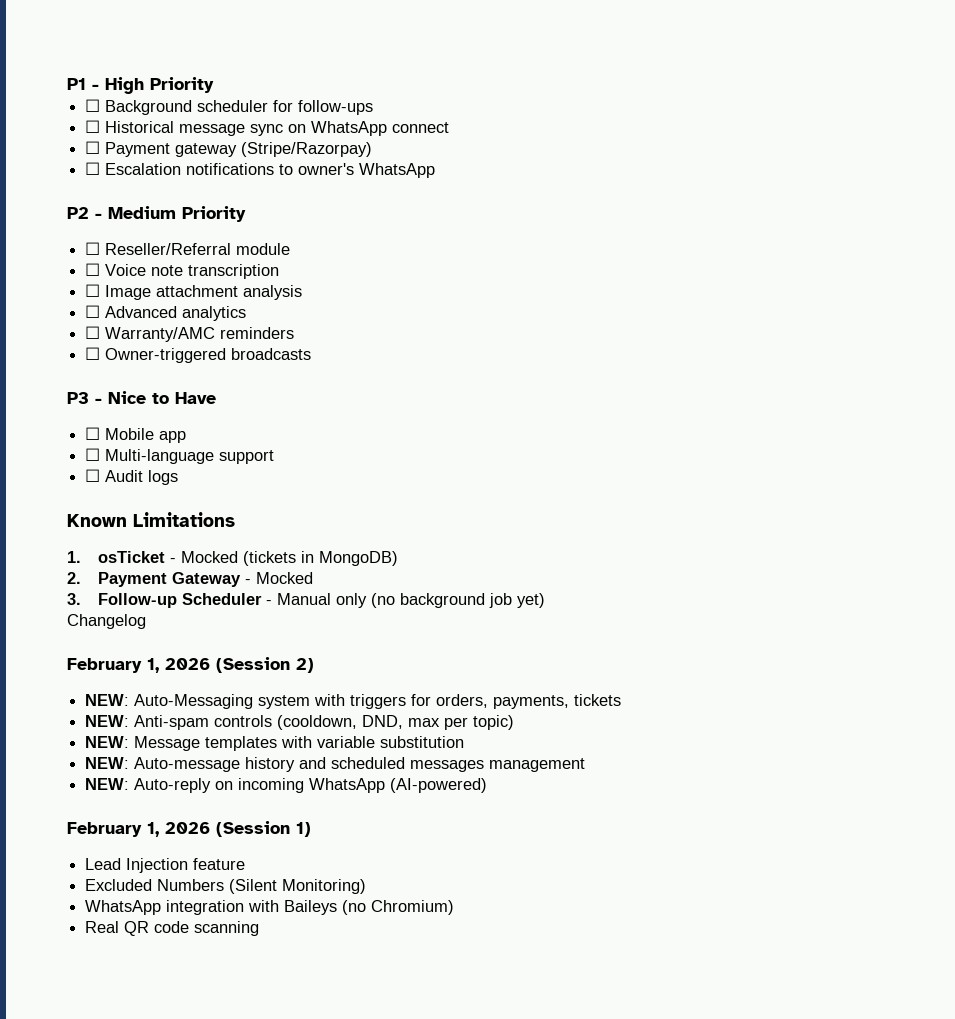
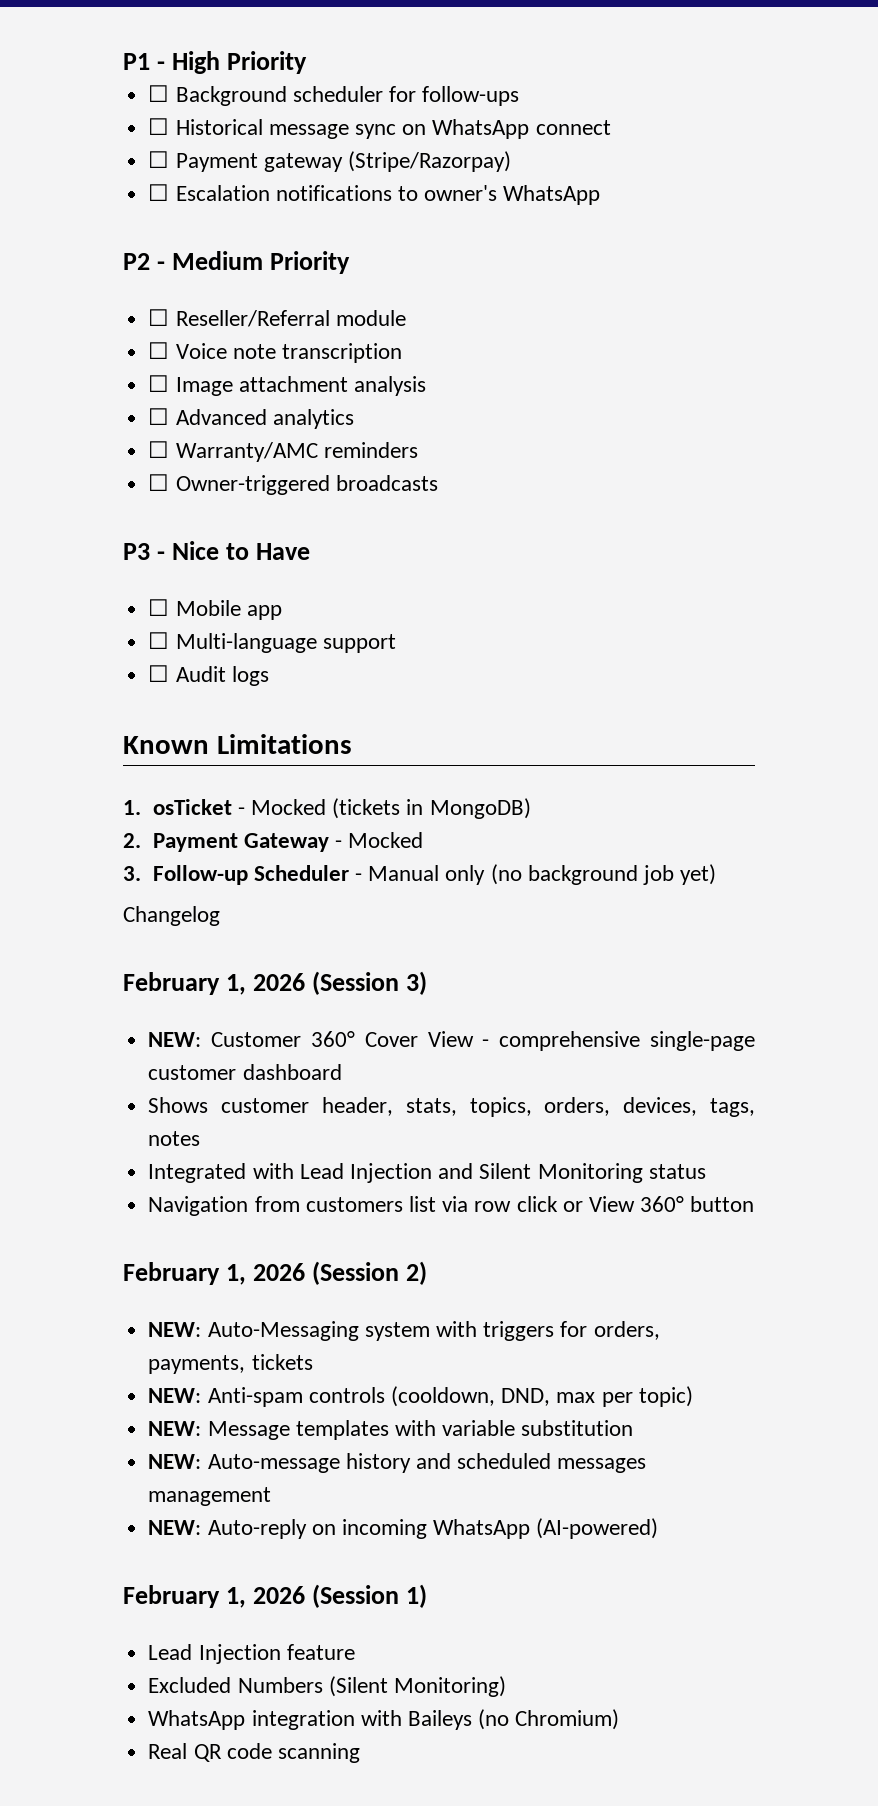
(146, 621) none -> [123,971,428,995] [148,1031,755,1051] [148,1064,342,1080] [148,1097,755,1117] [148,1131,201,1146] [148,1163,706,1183] [148,1196,755,1216] // February 1, 2026 (Session 3) // NEW: Customer 360° Cover View - comprehensive single-page customer dashboard // Shows customer header, stats, topics, orders, devices, tags, notes // Integrated with Lead Injection and Silent Monitoring status // Navigation from customers list via row click or View 360° button

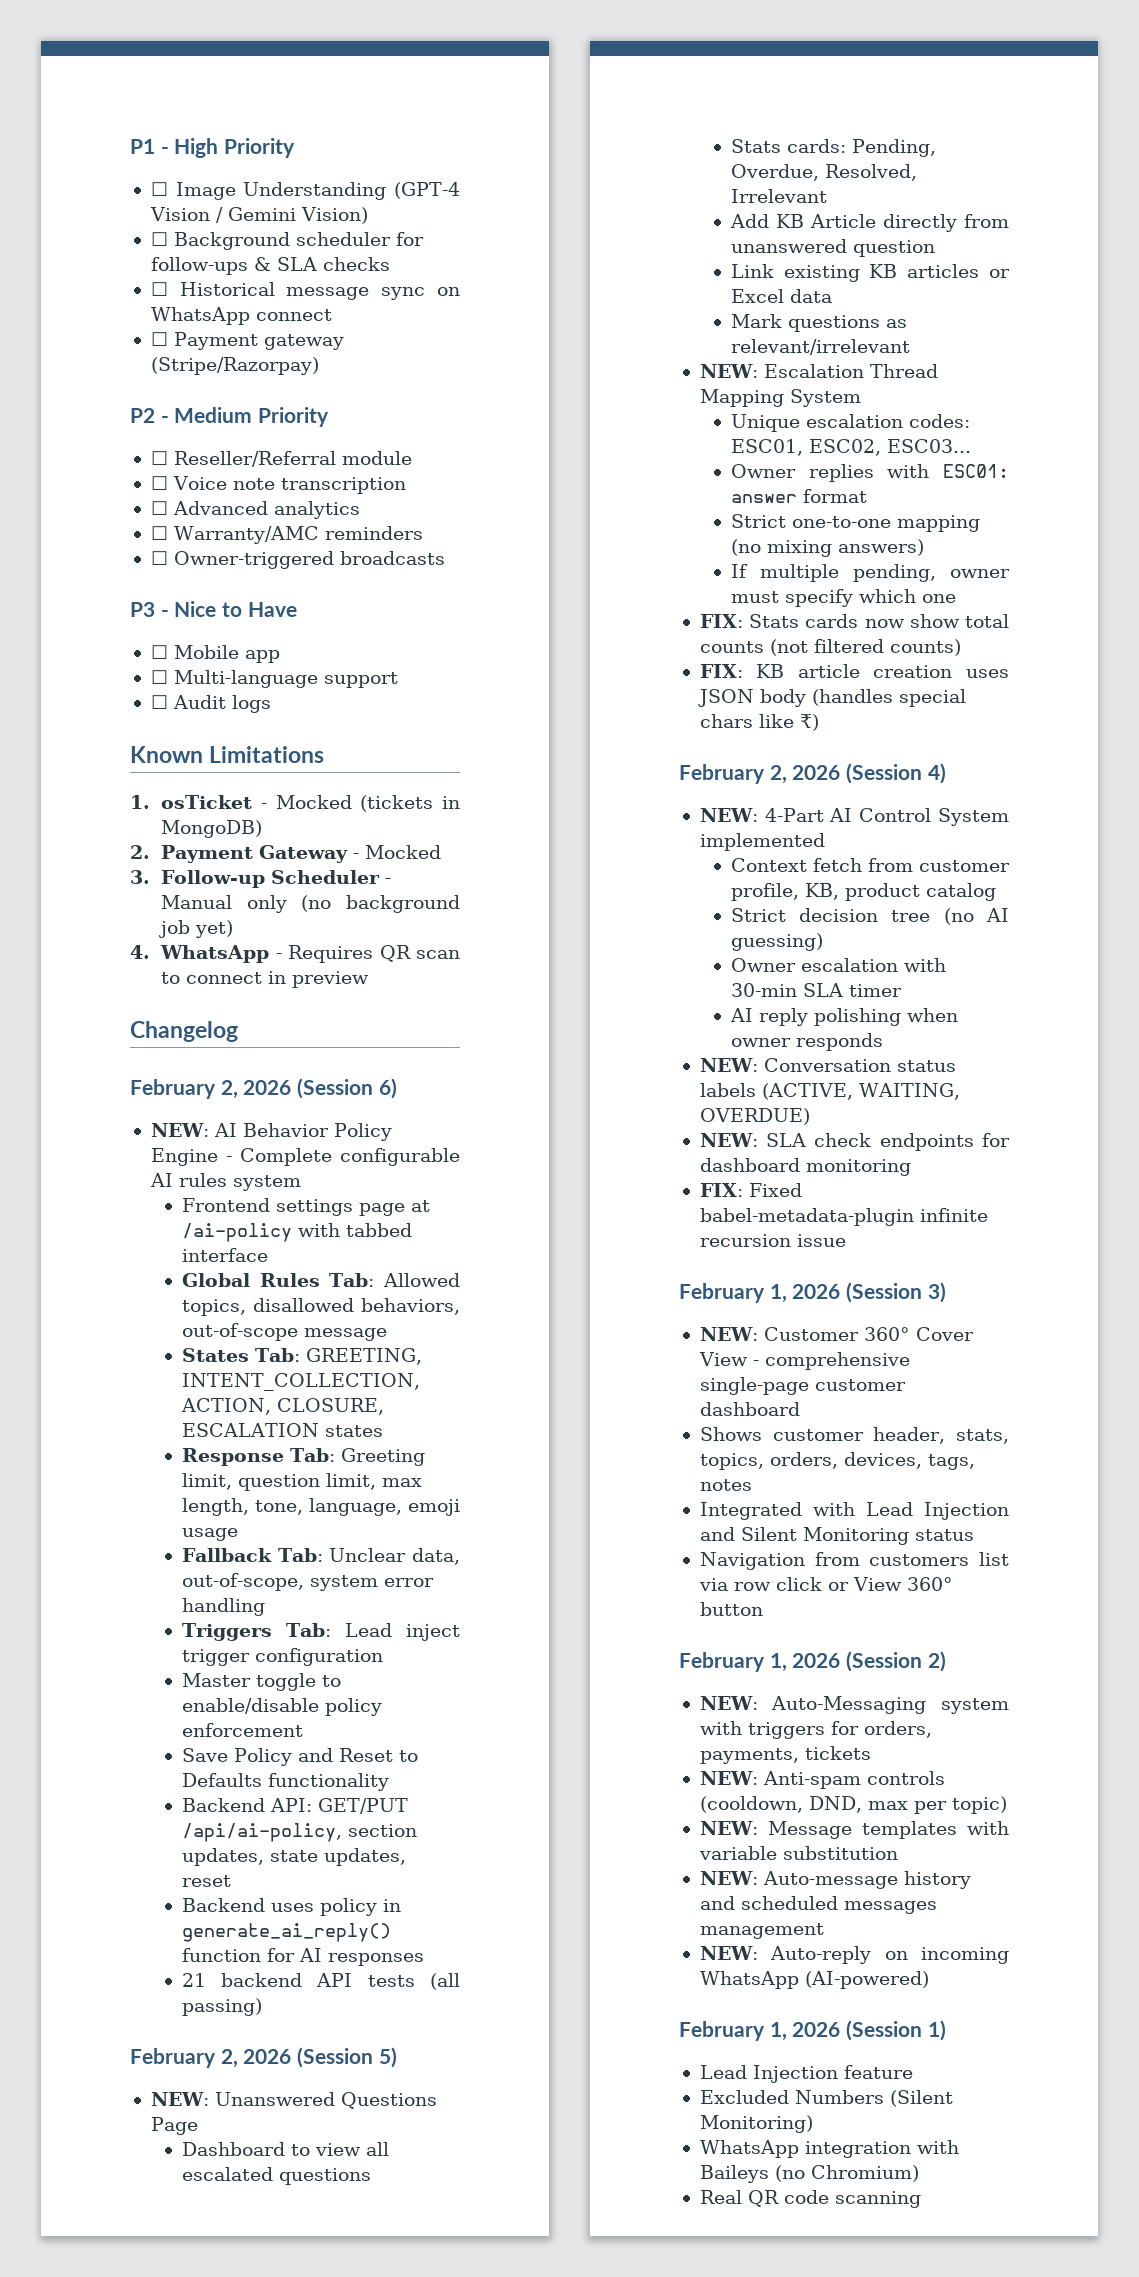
(308, 62) none -> [150,182,461,200] [149,207,368,224] // ☐ Image Understanding (GPT-4 Vision / Gemini Vision)
(520, 96) none -> [253,257,390,271] & SLA checks
[148,184,601,205] // ☐ Escalation notifications to owner's WhatsApp -> (319, 366) none
[148,375,426,396] // ☐ Image attachment analysis -> (406, 485) none
[123,906,220,926] Changelog -> [130,945,461,963] [161,971,370,988] [130,1021,238,1042] [130,1078,397,1099] [150,1123,392,1141] [150,1148,460,1166] [149,1173,301,1191] [181,1198,430,1216] [181,1223,412,1242] [181,1248,268,1262] [181,1273,460,1287] [181,1298,460,1316] [181,1323,387,1341] [181,1348,422,1365] [181,1373,420,1391] [180,1398,384,1415] [181,1423,383,1437] [181,1448,425,1466] [181,1473,422,1491] [181,1498,460,1516] [181,1528,238,1541] [181,1548,460,1565] [181,1573,434,1591] [181,1598,265,1616] [181,1623,460,1641] [181,1648,383,1666] [181,1673,341,1691] [181,1698,382,1716] [181,1723,303,1737] [181,1748,418,1766] [181,1773,389,1791] [181,1798,408,1814] [181,1823,417,1842] [181,1848,406,1866] [181,1875,231,1887] [181,1898,401,1916] [181,1923,391,1942] [181,1948,424,1966] [181,1973,460,1990] [181,1998,262,2016] [130,2047,397,2068] [150,2092,437,2109] [150,2117,198,2135] [181,2142,389,2156] [181,2167,371,2185] [730,139,936,157] [730,164,917,181] [730,189,827,203] [729,214,1009,232] [730,239,935,257] [730,264,1010,282] [730,289,832,303] [730,314,907,332] [730,339,910,355] [699,364,938,378] [699,389,861,407] [730,414,970,432] [730,439,971,456] [730,464,1009,482] [730,489,867,503] [730,514,980,532] [730,539,924,557] [730,564,1010,582] [730,589,956,607] [699,614,1009,628] [699,639,961,656] [699,664,1009,678] [697,689,966,707] [699,714,819,731] [679,763,946,784] [699,808,1009,826] [699,833,825,851] [730,858,1010,872] [730,883,996,901] [730,908,1009,925] [730,933,823,951] [730,958,946,972] [730,983,902,997] [729,1008,958,1026] [730,1033,883,1051] [699,1058,956,1072] [699,1083,960,1100] [699,1108,810,1125] [699,1133,1010,1151] [699,1158,911,1176] [699,1183,802,1197] [699,1208,988,1226] [699,1234,846,1247] 4. WhatsApp - Requires QR scan to connect in preview // Changelog // February 2, 2026 (Session 6) // NEW: AI Behavior Policy Engine - Complete configurable AI rules system // Frontend settings page at /ai-policy with tabbed interface // Global Rules Tab: Allowed topics, disallowed behaviors, out-of-scope message // States Tab: GREETING, INTENT_COLLECTION, ACTION, CLOSURE, ESCALATION states // Response Tab: Greeting limit, question limit, max length, tone, language, emoji usage // Fallback Tab: Unclear data, out-of-scope, system error handling // Triggers Tab: Lead inject trigger configuration // Master toggle to enable/disable policy enforcement // Save Policy and Reset to Defaults functionality // Backend API: GET/PUT /api/ai-policy, section updates, state updates, reset // Backend uses policy in generate_ai_reply() function for AI responses // 21 backend API tests (all passing) // February 2, 2026 (Session 5) // NEW: Unanswered Questions Page // Dashboard to view all escalated questions // Stats cards: Pending, Overdue, Resolved, Irrelevant // Add KB Article directly from unanswered question // Link existing KB articles or Excel data // Mark questions as relevant/irrelevant // NEW: Escalation Thread Mapping System // Unique escalation codes: ESC01, ESC02, ESC03... // Owner replies with ESC01: answer format // Strict one-to-one mapping (no mixing answers) // If multiple pending, owner must specify which one // FIX: Stats cards now show total counts (not filtered counts) // FIX: KB article creation uses JSON body (handles special chars like ₹) // February 2, 2026 (Session 4) // NEW: 4-Part AI Control System implemented // Context fetch from customer profile, KB, product catalog // Strict decision tree (no AI guessing) // Owner escalation with 30-min SLA timer // AI reply polishing when owner responds // NEW: Conversation status labels (ACTIVE, WAITING, OVERDUE) // NEW: SLA check endpoints for dashboard monitoring // FIX: Fixed babel-metadata-plugin infinite recursion issue

